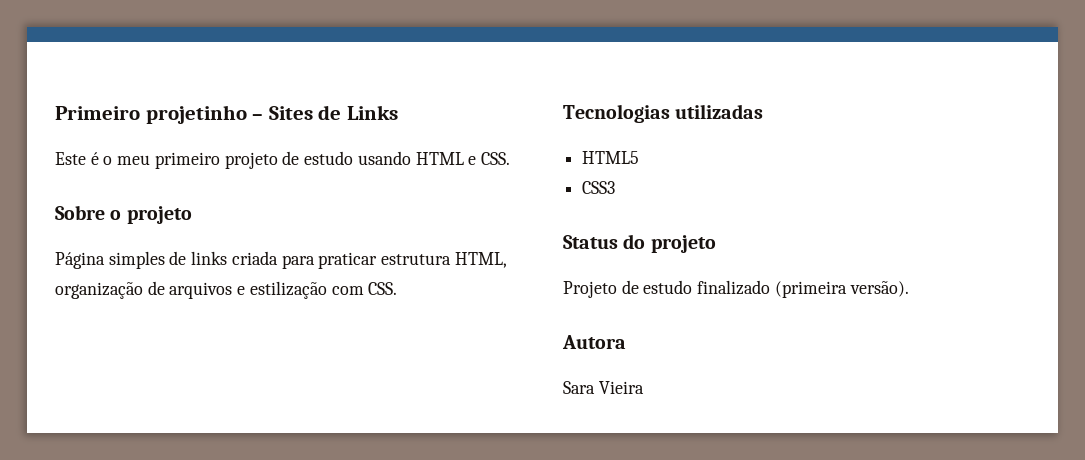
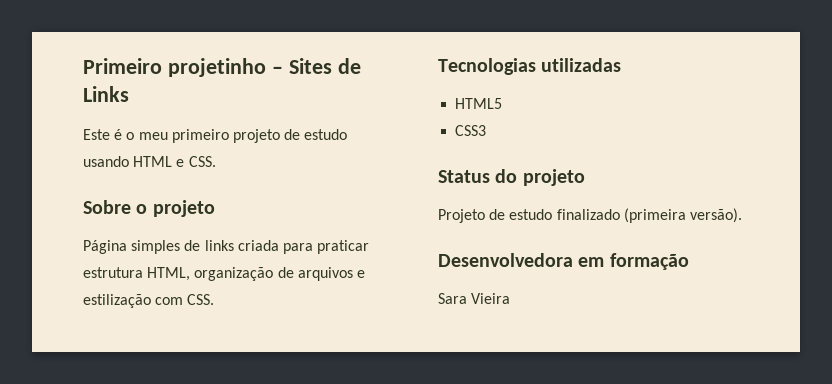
[562,335,626,349] Autora -> [438,253,689,270] Desenvolvedora em formação

